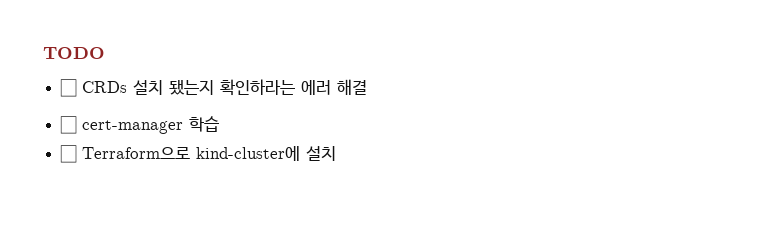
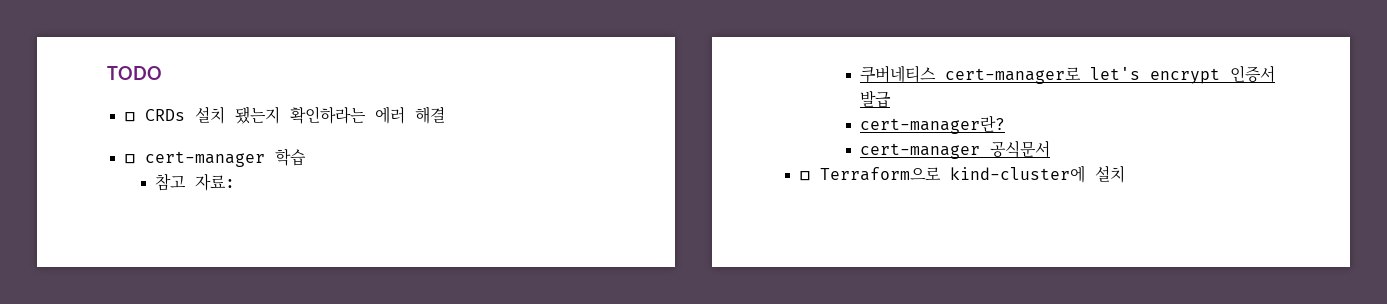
(220, 124) none -> [154,173,235,191] [860,65,1276,84] [860,90,892,108] [860,115,1006,134] [860,140,1051,159] // 참고 자료: // 쿠버네티스 cert-manager로 let's encrypt 인증서 발급 // cert-manager란? // cert-manager 공식문서

